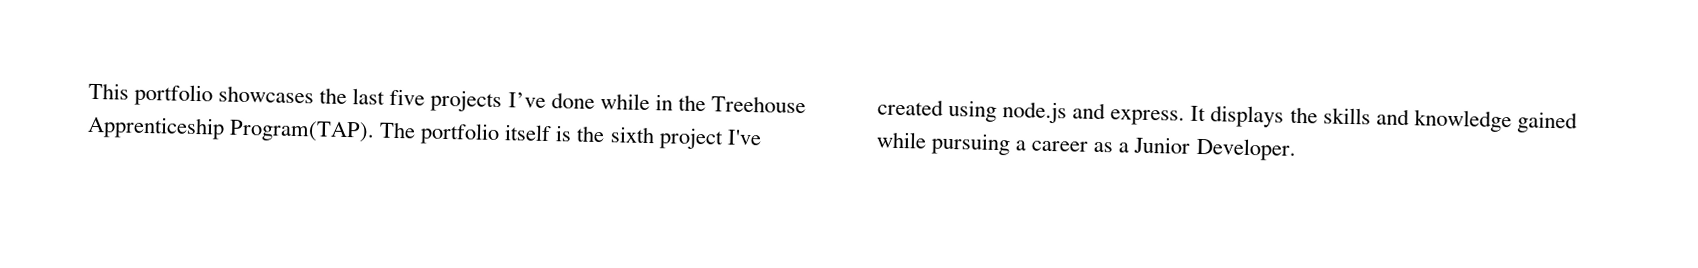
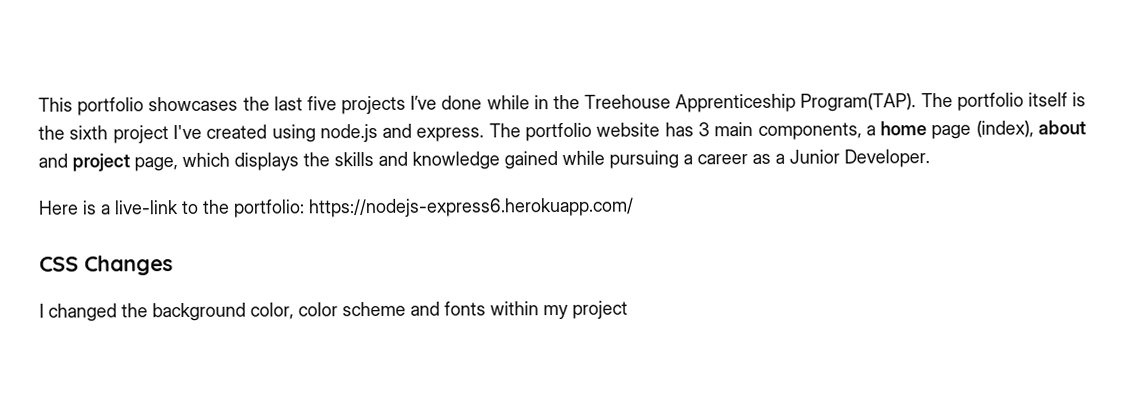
[1190,105,1207,122] It -> [488,120,1086,142] [38,152,230,172] The portfolio website has 3 main components, a home page (index), about and project page, which
(1296, 149) none -> [38,197,634,218] [39,255,173,276] [39,300,628,322] // Here is a live-link to the portfolio: https://nodejs-express6.herokuapp.com/ // CSS Changes // I changed the background color, color scheme and fonts within my project

